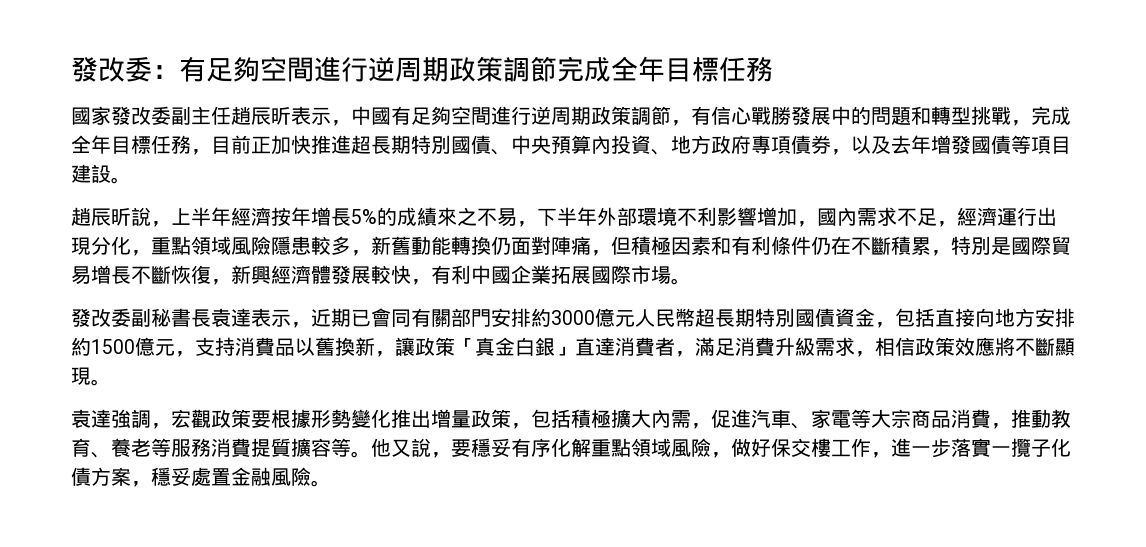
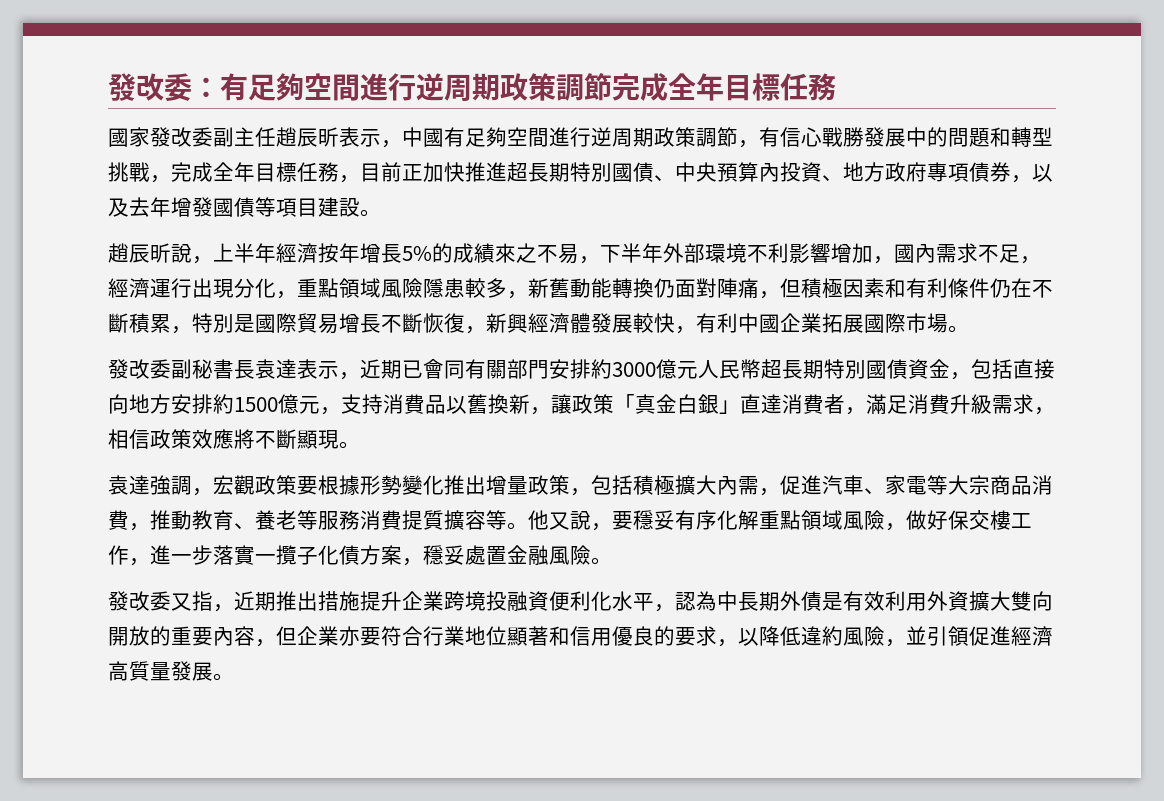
(331, 483) none -> [108,591,1053,612] [108,626,1053,647] [108,661,234,681] // 發改委又指，近期推出措施提升企業跨境投融資便利化水平，認為中長期外債是有效利用外資擴大雙向開放的重要內容，但企業亦要符合行業地位顯著和信用優良的要求，以降低違約風險，並引領促進經濟高質量發展。

